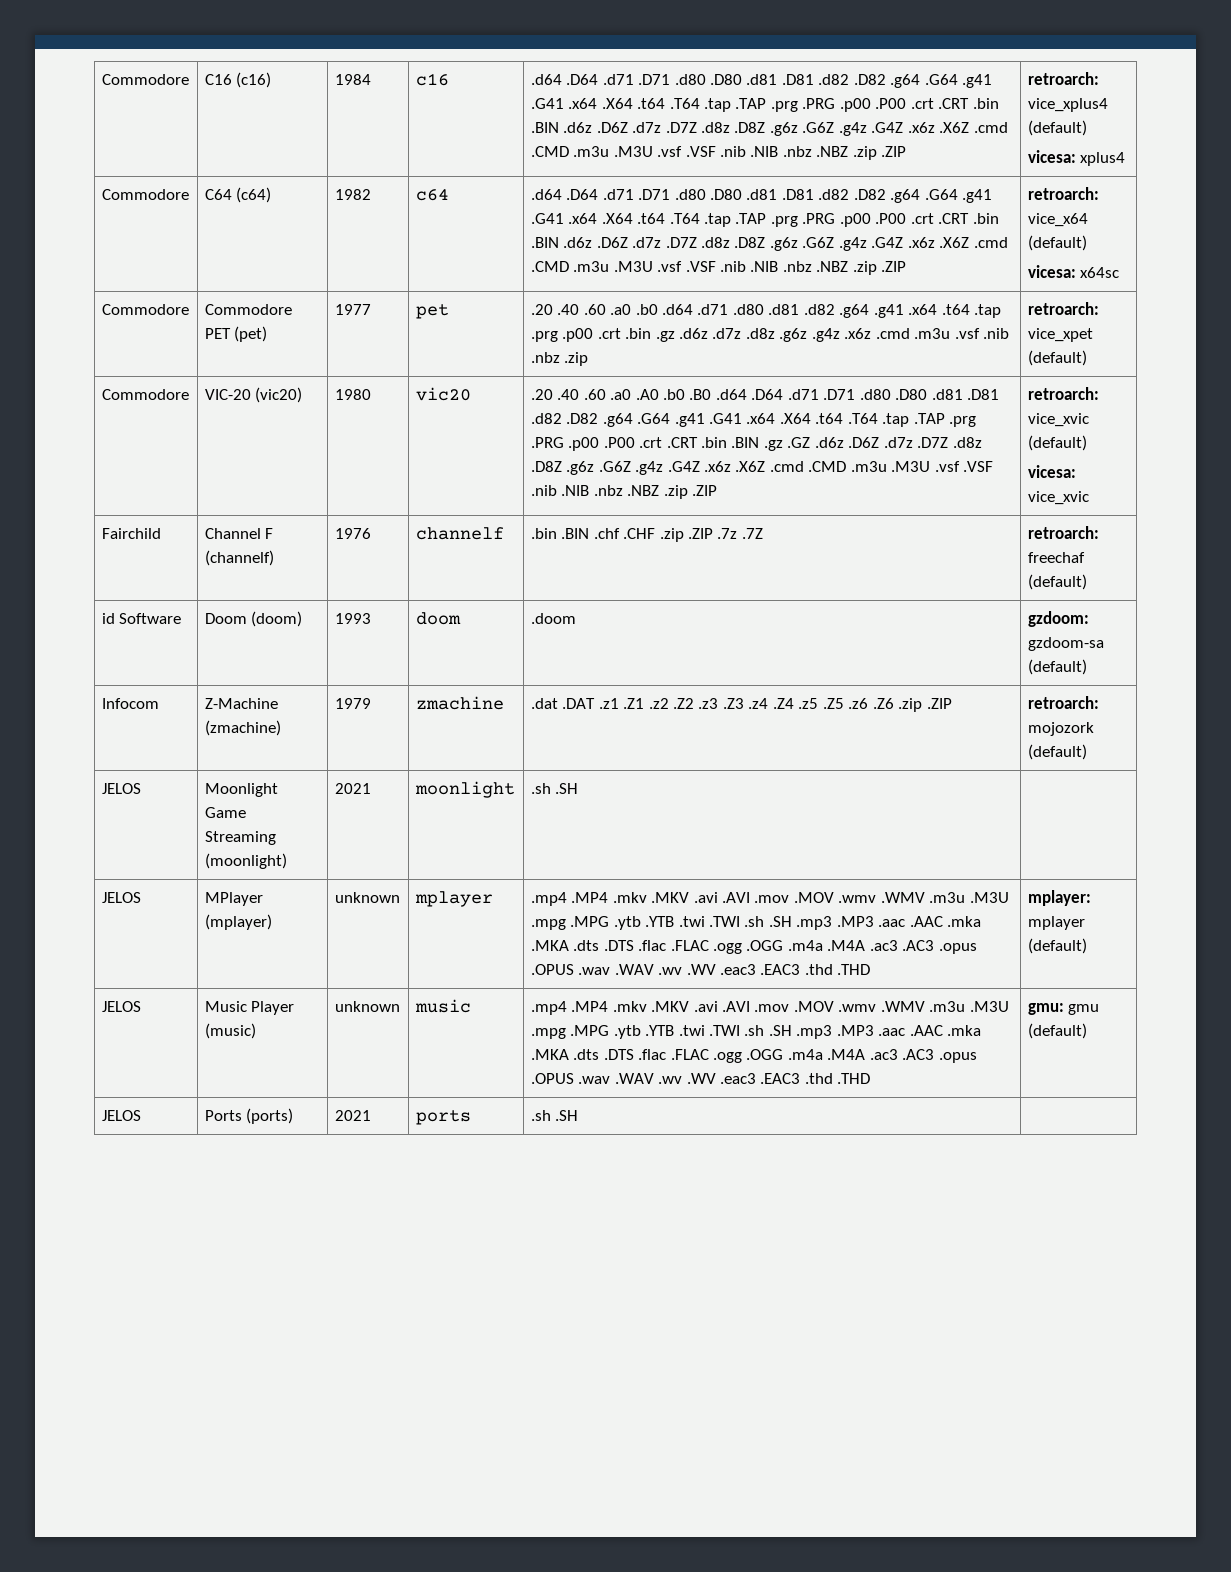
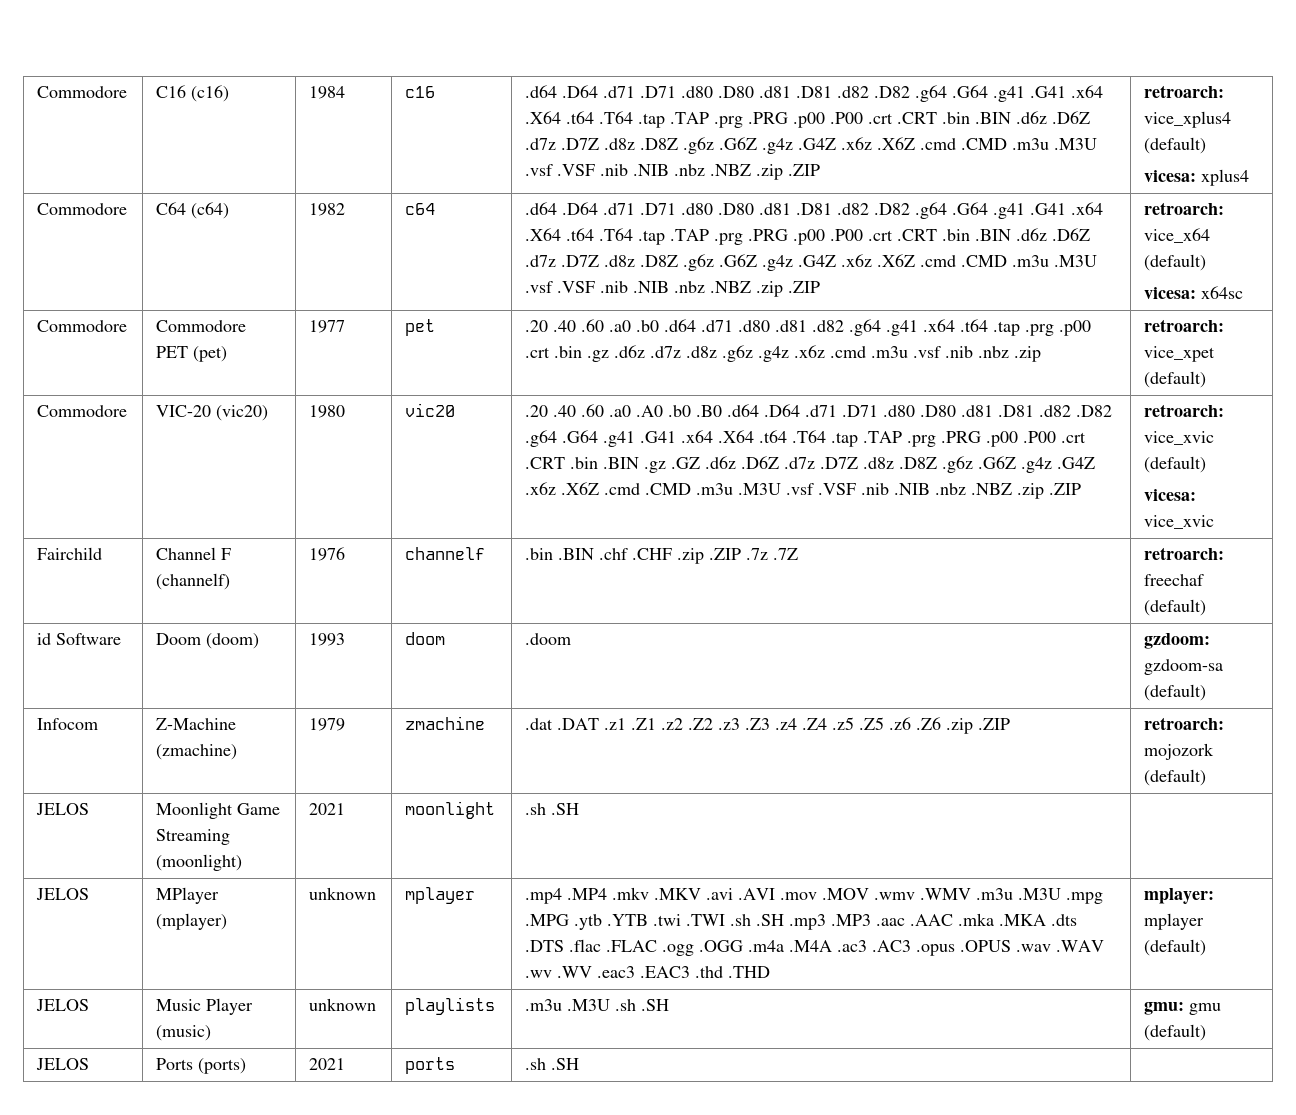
[414,999,471,1013] [530,1001,1009,1015] [530,1025,982,1039] [530,1049,977,1063] [530,1073,871,1084] music | .mp4 .MP4 .mkv .MKV .avi .AVI .mov .MOV .wmv .WMV .m3u .M3U .mpg .MPG .ytb .YTB .twi .TWI .sh .SH .mp3 .MP3 .aac .AAC .mka .MKA .dts .DTS .flac .FLAC .ogg .OGG .m4a .M4A .ac3 .AC3 .opus .OPUS .wav .WAV .wv .WV .eac3 .EAC3 .thd .THD -> [405,997,496,1015] [525,999,670,1011] playlists | .m3u .M3U .sh .SH

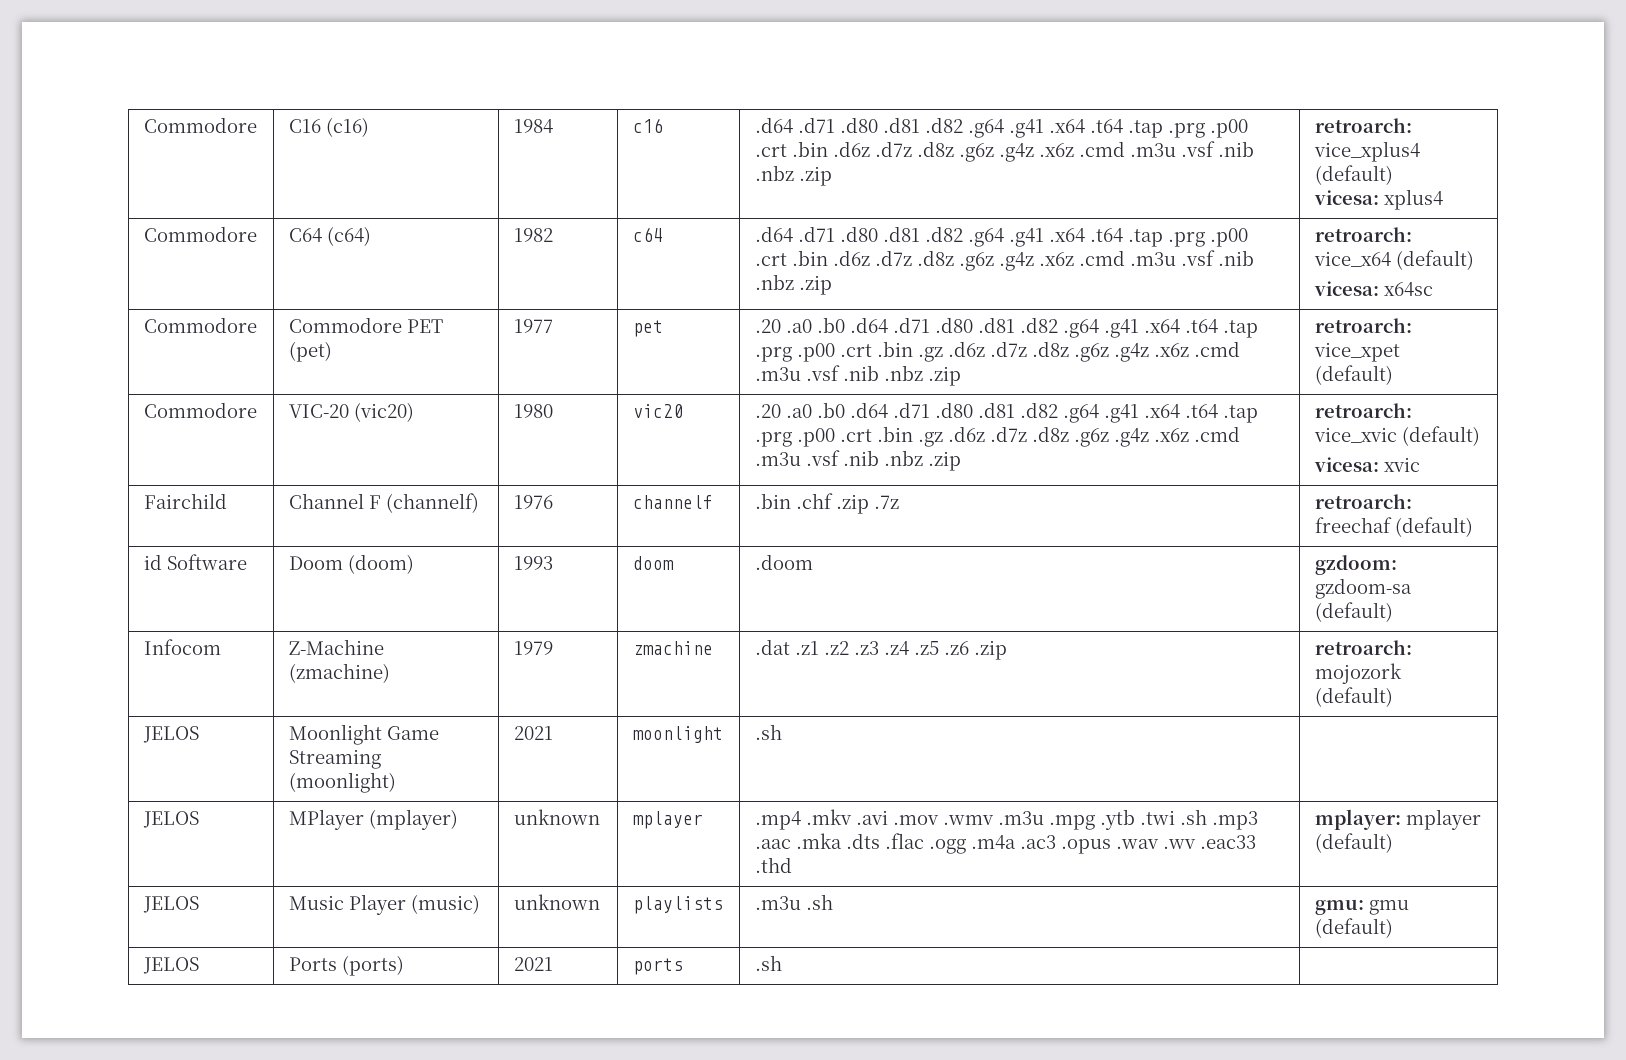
[562,85,1104,102] [525,111,1091,128] [525,137,1098,154] [525,164,821,180] .D64 .d71 .D71 .d80 .D80 .d81 .D81 .d82 .D82 .g64 .G64 .g41 .G41 .x64 .X64 .t64 .T64 .tap .TAP .prg .PRG .p00 .P00 .crt .CRT .bin .BIN .d6z .D6Z .d7z .D7Z .d8z .D8Z .g6z .G6Z .g4z .G4Z .x6z .X6Z .cmd .CMD .m3u .M3U .vsf .VSF .nib .NIB .nbz .NBZ .zip .ZIP -> [797,117,1248,138] [754,141,1254,162] [754,165,832,186] .d71 .d80 .d81 .d82 .g64 .g41 .x64 .t64 .tap .prg .p00 .crt .bin .d6z .d7z .d8z .g6z .g4z .x6z .cmd .m3u .vsf .nib .nbz .zip
[562,202,1104,219] [525,228,1091,245] [525,254,1098,271] [525,281,821,297] .D64 .d71 .D71 .d80 .D80 .d81 .D81 .d82 .D82 .g64 .G64 .g41 .G41 .x64 .X64 .t64 .T64 .tap .TAP .prg .PRG .p00 .P00 .crt .CRT .bin .BIN .d6z .D6Z .d7z .D7Z .d8z .D8Z .g6z .G6Z .g4z .G4Z .x6z .X6Z .cmd .CMD .m3u .M3U .vsf .VSF .nib .NIB .nbz .NBZ .zip .ZIP -> [797,226,1248,247] [754,250,1254,271] [754,274,832,295] .d71 .d80 .d81 .d82 .g64 .g41 .x64 .t64 .tap .prg .p00 .crt .bin .d6z .d7z .d8z .g6z .g4z .x6z .cmd .m3u .vsf .nib .nbz .zip
[553,319,605,332] .40 .60 -> (781, 326) none
[553,404,1113,417] [525,430,1087,447] [525,456,1096,473] [525,482,1082,499] .40 .60 .a0 .A0 .b0 .B0 .d64 .D64 .d71 .D71 .d80 .D80 .d81 .D81 .d82 .D82 .g64 .G64 .g41 .G41 .x64 .X64 .t64 .T64 .tap .TAP .prg .PRG .p00 .P00 .crt .CRT .bin .BIN .gz .GZ .d6z .D6Z .d7z .D7Z .d8z .D8Z .g6z .G6Z .g4z .G4Z .x6z .X6Z .cmd .CMD .m3u .M3U .vsf .VSF .nib .NIB .nbz .NBZ .zip .ZIP -> [785,402,1258,423] [754,426,1240,447] [754,450,961,471] .a0 .b0 .d64 .d71 .d80 .d81 .d82 .g64 .g41 .x64 .t64 .tap .prg .p00 .crt .bin .gz .d6z .d7z .d8z .g6z .g4z .x6z .cmd .m3u .vsf .nib .nbz .zip
[1144,515,1215,529] vice_xvic -> [1383,457,1420,472] xvic
[558,548,742,564] .BIN .chf .CHF .zip .ZIP -> [795,493,869,514] .chf .zip
[773,548,799,560] .7Z -> (899, 502) none
[557,717,1011,734] .DAT .z1 .Z1 .z2 .Z2 .z3 .Z3 .z4 .Z4 .z5 .Z5 .z6 .Z6 .zip .ZIP -> [794,640,1007,660] .z1 .z2 .z3 .z4 .z5 .z6 .zip
[551,803,580,815] .SH -> (782, 732) none
[567,887,1104,904] [525,913,1078,930] [525,939,1105,956] [525,966,691,978] .MP4 .mkv .MKV .avi .AVI .mov .MOV .wmv .WMV .m3u .M3U .mpg .MPG .ytb .YTB .twi .TWI .sh .SH .mp3 .MP3 .aac .AAC .mka .MKA .dts .DTS .flac .FLAC .ogg .OGG .m4a .M4A .ac3 .AC3 .opus .OPUS .wav .WAV .wv .WV .eac3 .EAC3 -> [805,809,1258,830] [754,833,1256,854] .mkv .avi .mov .wmv .m3u .mpg .ytb .twi .sh .mp3 .aac .mka .dts .flac .ogg .m4a .ac3 .opus .wav .wv .eac33
[728,966,771,978] .THD -> (792, 865) none
[567,999,670,1011] .M3U .sh .SH -> [805,894,833,910] .sh
[551,1058,580,1070] .SH -> (782, 963) none

